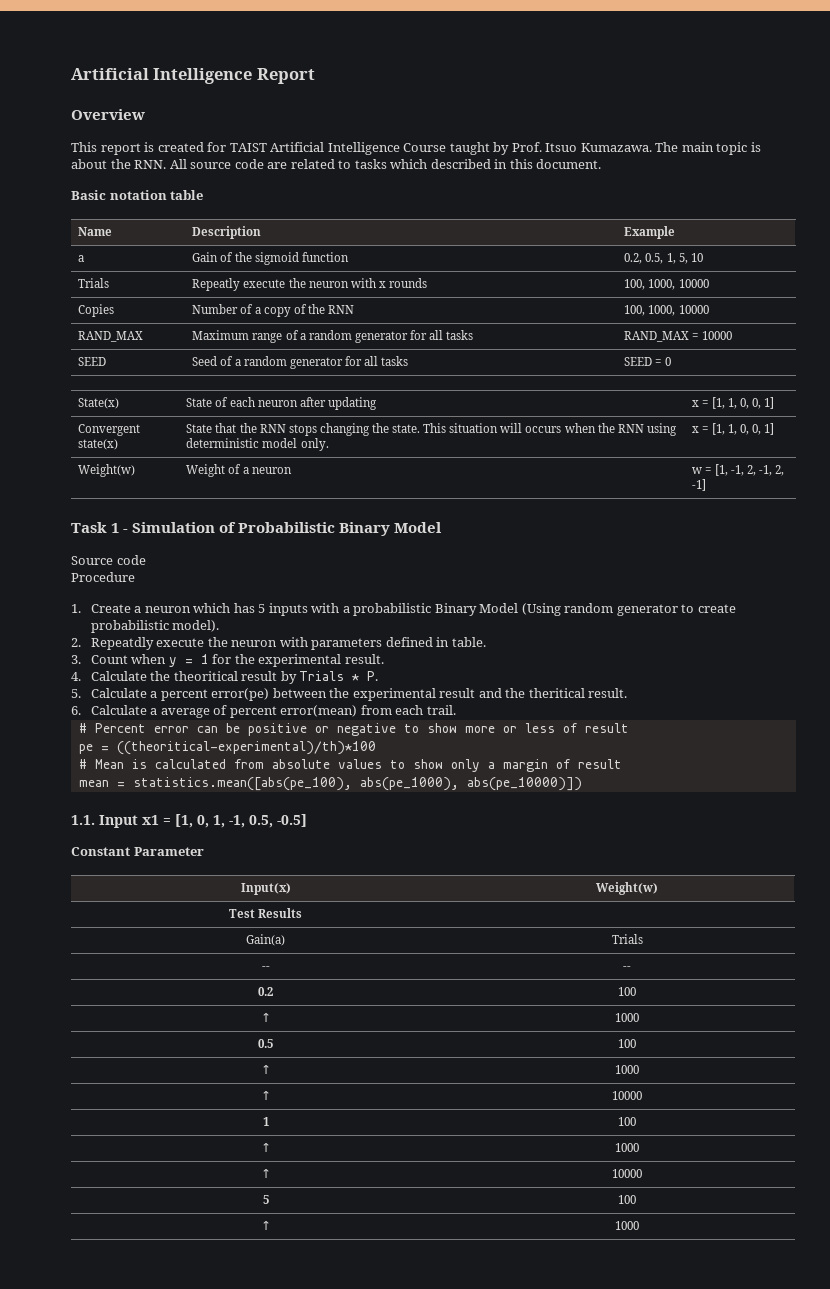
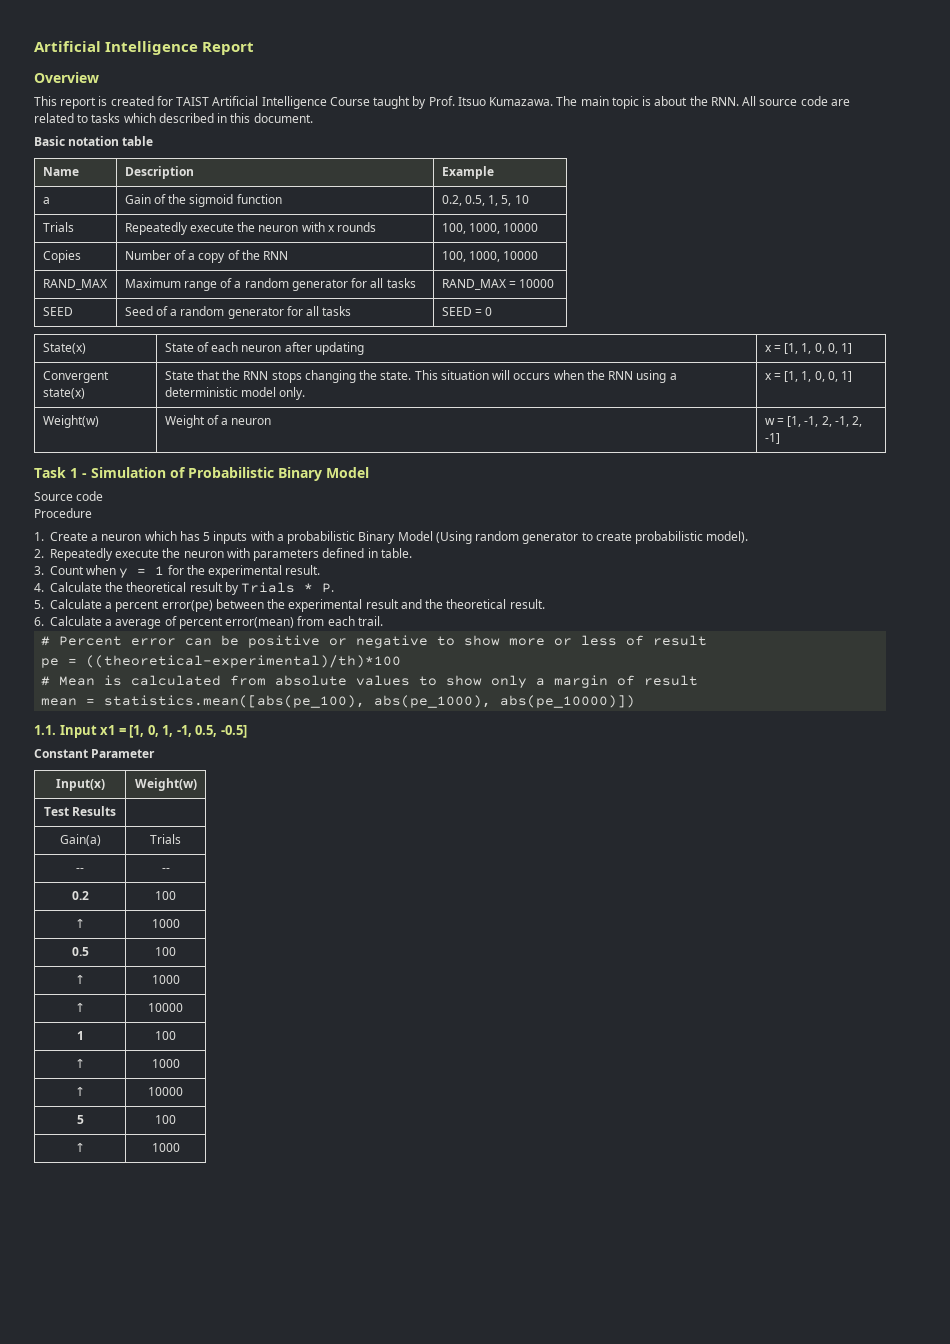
[192,278,241,291] Repeatly -> [124,222,188,235] Repeatedly
(677, 429) none -> [669,373,677,380] a
[90,637,154,650] Repeatdly -> [50,548,113,561] Repeatedly
[173,671,238,681] theoritical -> [126,582,187,592] theoretical
[528,688,585,698] theritical -> [446,599,507,609] theoretical
[116,741,376,755] ((theoritical-experimental)/th)*100 -> [86,655,402,668] ((theoretical-experimental)/th)*100

